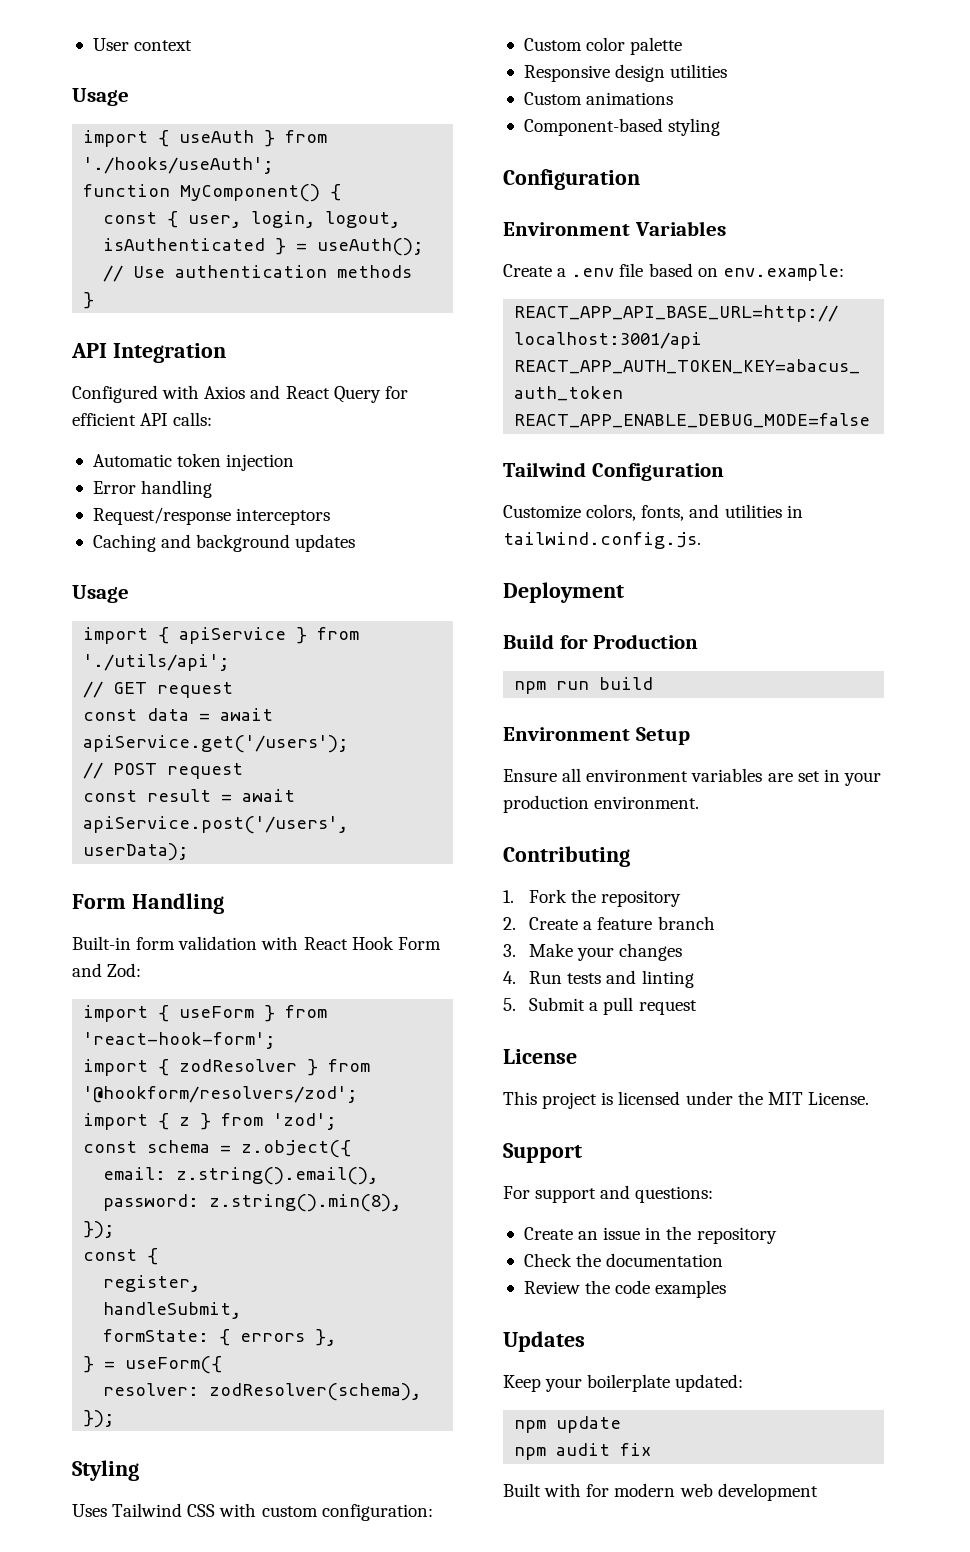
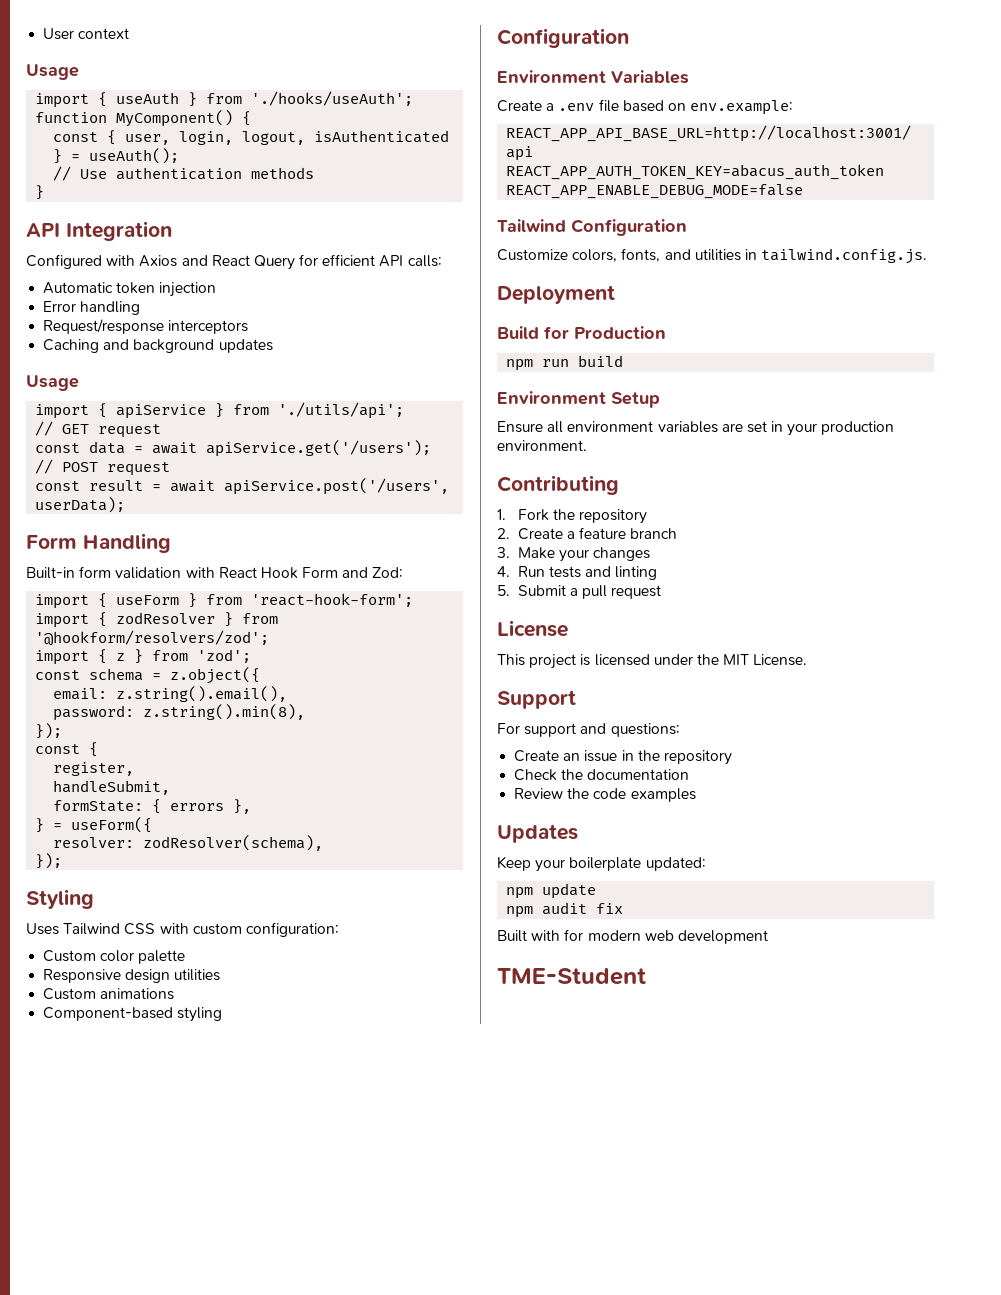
(818, 1492) none -> [497,968,646,985] // TME-Student

